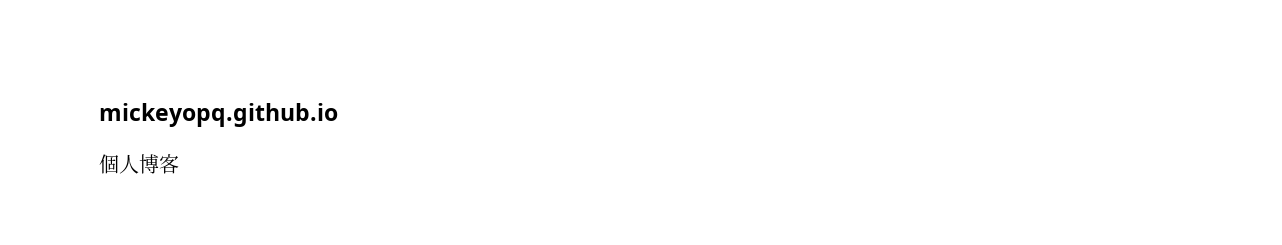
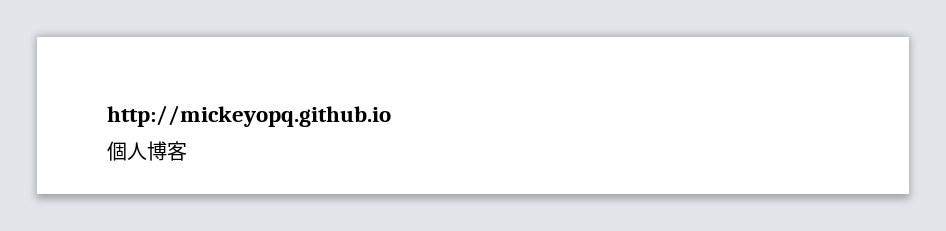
[99,103,338,127] mickeyopq.github.io -> [107,105,391,127] http://mickeyopq.github.io

